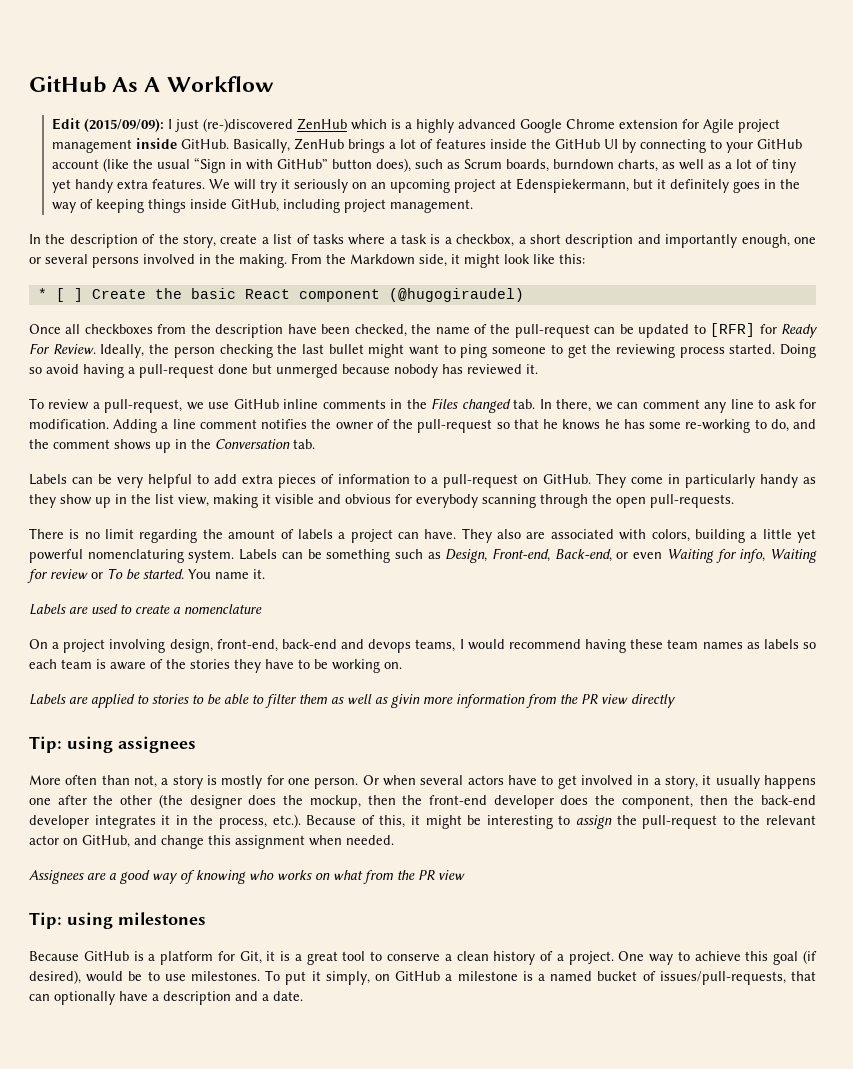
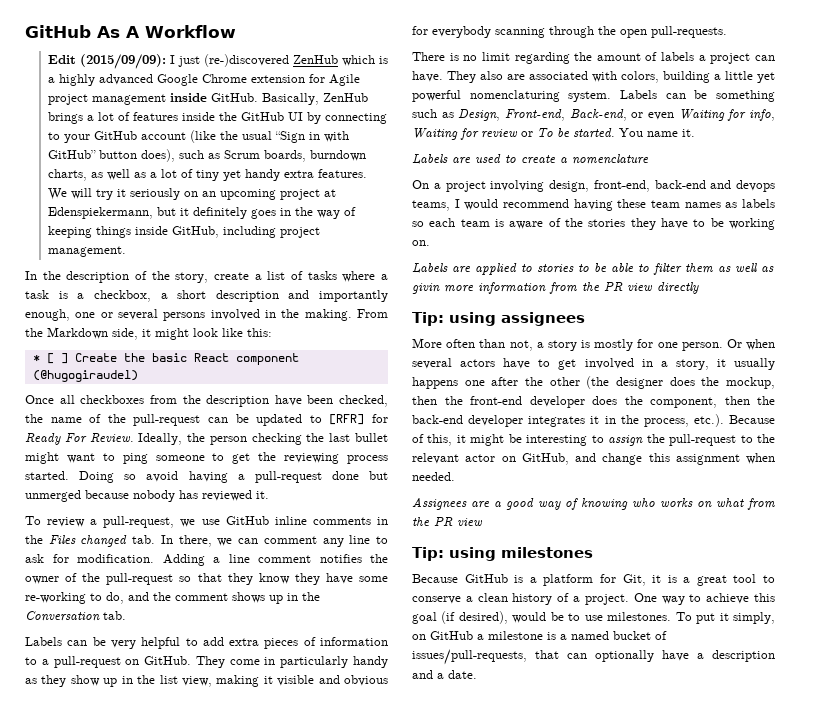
[543,419,645,430] he knows he has -> [227,573,353,585] they know they have

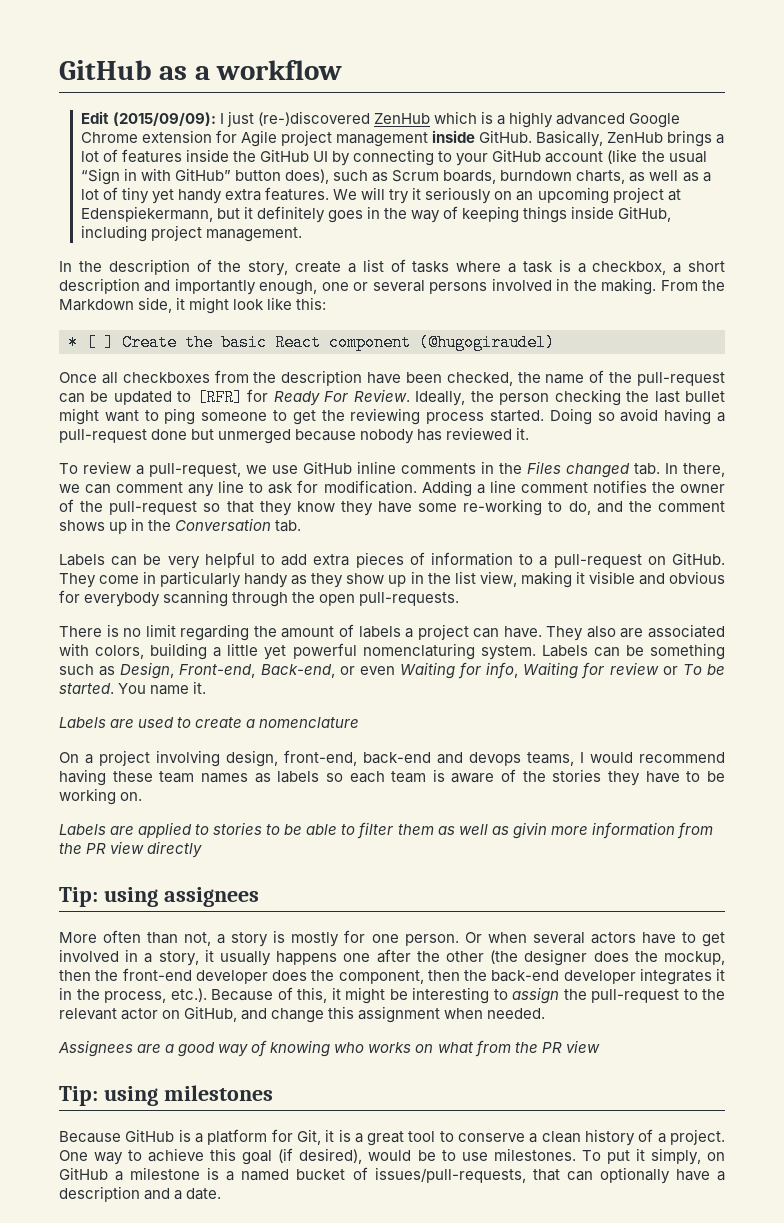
[25,25,236,38] GitHub As A Workflow -> [59,60,343,80] GitHub as a workflow

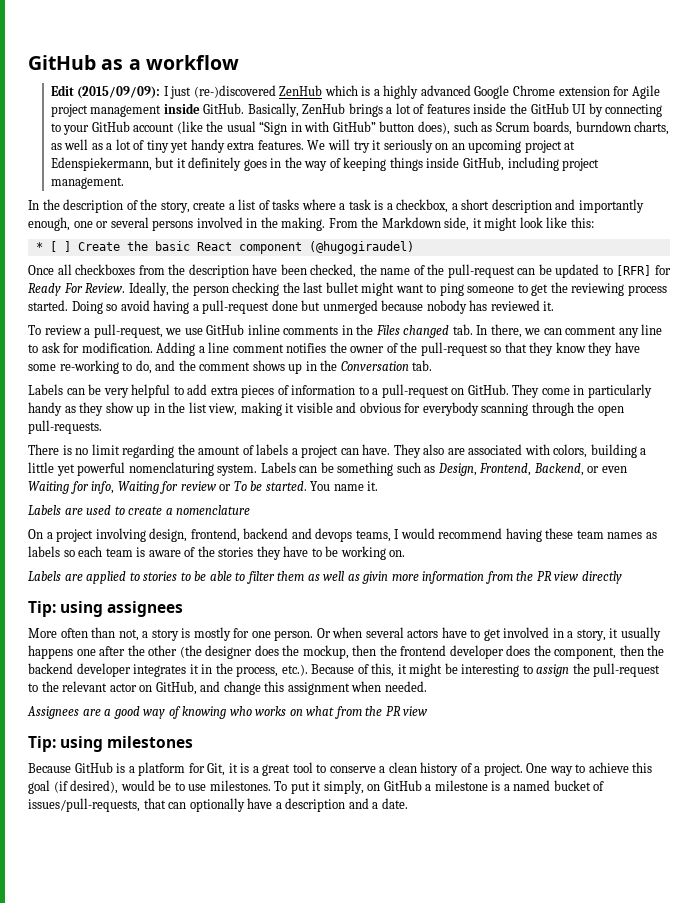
[179,664,335,678] Front-end, Back-end, -> [479,463,584,476] Frontend, Backend,
[284,750,431,766] front-end, back-end -> [190,528,289,542] frontend, backend
[122,968,192,981] front-end -> [400,645,447,656] frontend
[491,970,560,982] back-end -> [28,663,73,674] backend

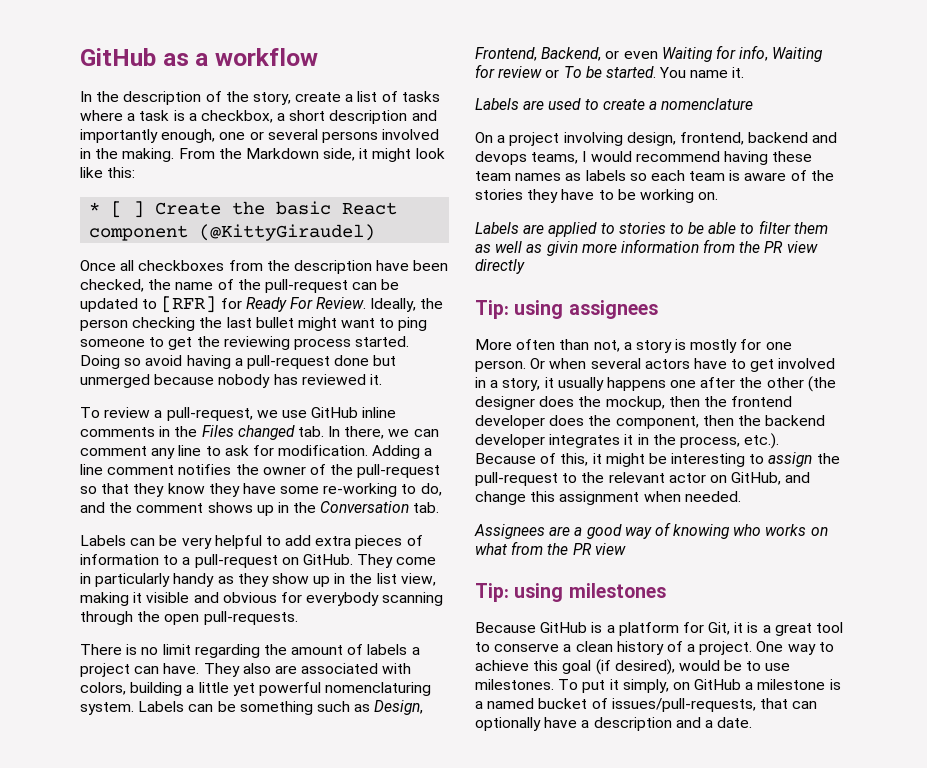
[50,85,660,99] [50,103,663,117] [50,121,670,135] [50,139,576,153] [50,157,600,171] [50,177,124,189] // Edit (2015/09/09): I just (re-)discovered ZenHub which is a highly advanced Google Chrome extension for Agile project management inside GitHub. Basically, ZenHub brings a lot of features inside the GitHub UI by connecting to your GitHub account (like the usual “Sign in with GitHub” button does), such as Scrum boards, burndown charts, as well as a lot of tiny yet handy extra features. We will try it seriously on an upcoming project at Edenspiekermann, but it definitely goes in the way of keeping things inside GitHub, including project management. -> (318, 57) none
[308,241,414,254] (@hugogiraudel) -> [199,224,376,241] (@KittyGiraudel)

